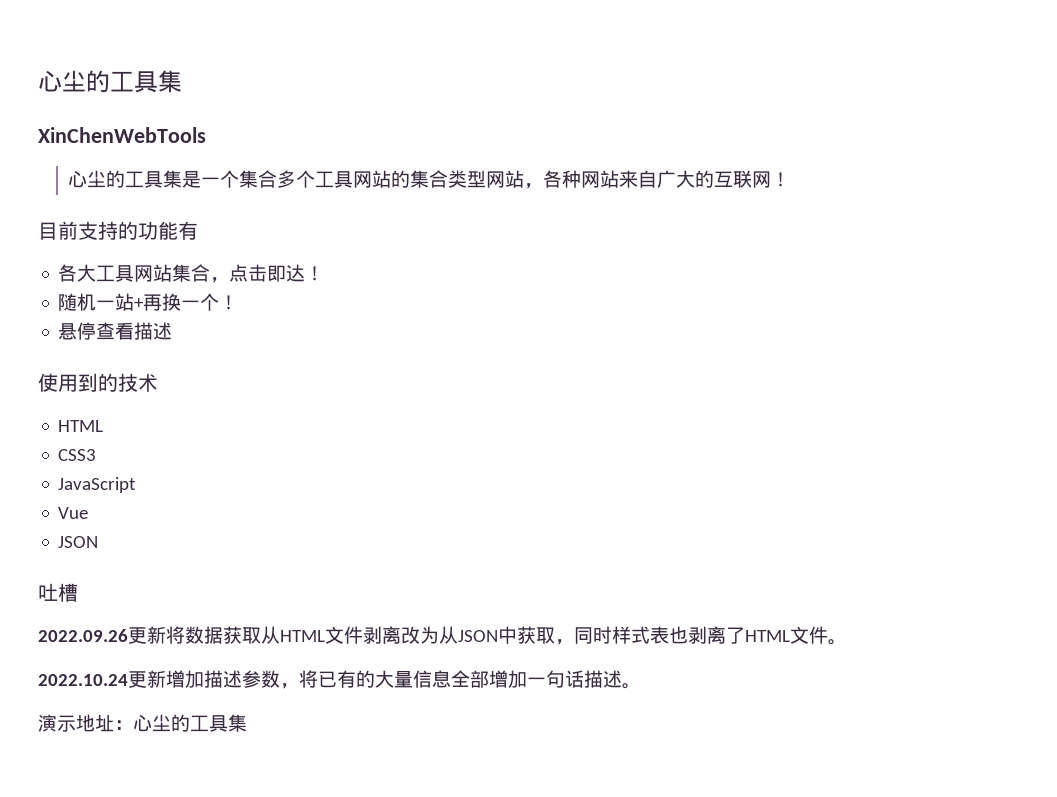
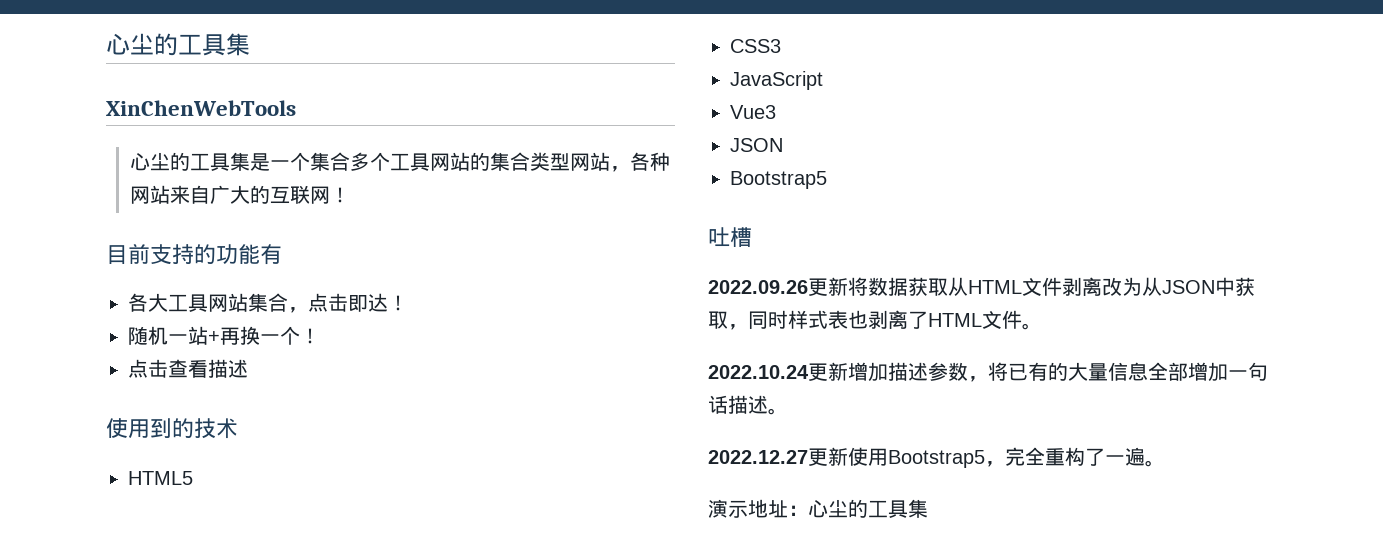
[58,322,97,340] 悬停 -> [128,359,168,378] 点击
[58,420,104,432] HTML -> [128,471,193,485] HTML5
[58,507,89,519] [58,536,99,548] Vue // JSON -> [730,105,776,119] [730,138,783,152] [730,171,827,189] Vue3 // JSON // Bootstrap5
(641, 686) none -> [708,447,1165,468] // 2022.12.27更新使用Bootstrap5，完全重构了一遍。

